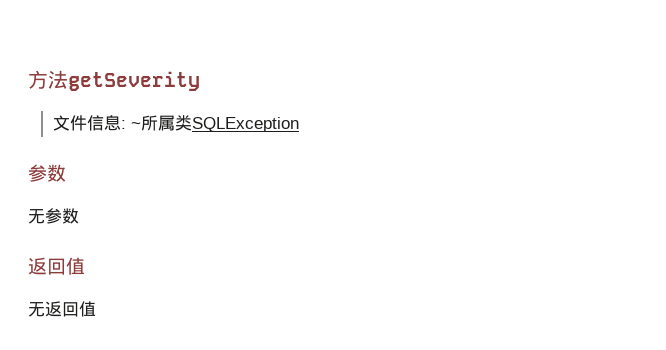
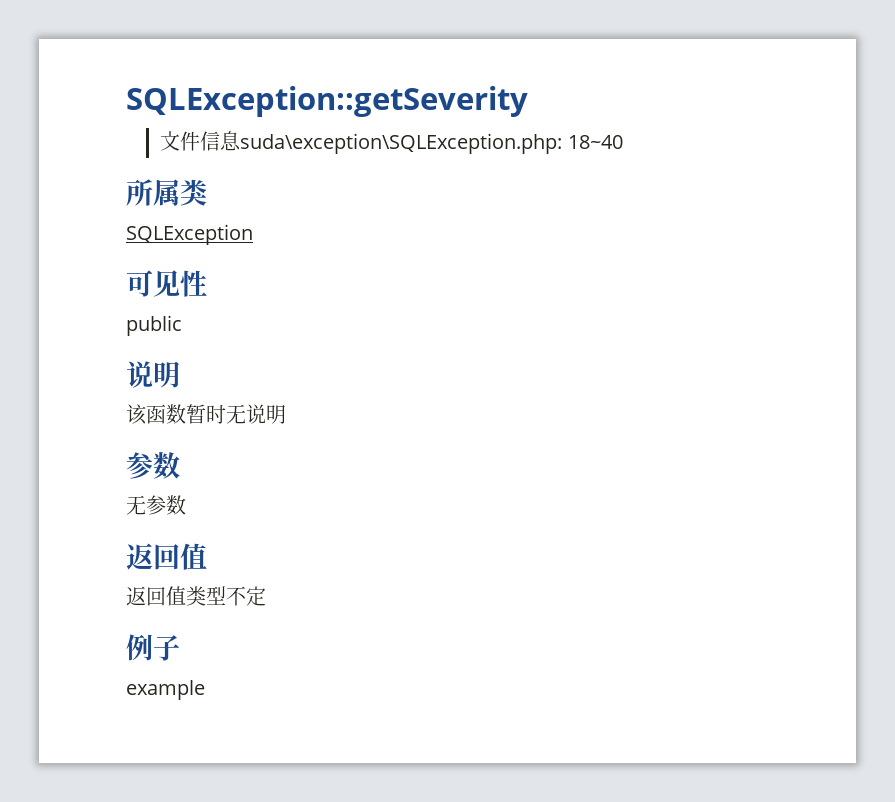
[28,70,200,91] 方法getSeverity -> [126,86,528,117] SQLException::getSeverity
[120,120,141,129] : ~ -> [240,133,623,154] suda\exception\SQLException.php: 18~40 //
(192, 123) none -> (207, 192) //
(299, 124) none -> [126,270,207,297] [126,315,182,336] [126,361,180,388] [126,404,286,425] // 可见性 // public // 说明 // 该函数暂时无说明
[28,301,96,317] 无返回值 -> [126,586,266,606] [126,634,180,661] [126,680,205,700] 返回值类型不定 // 例子 // example

